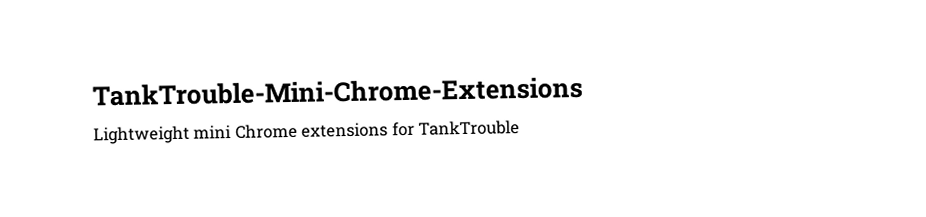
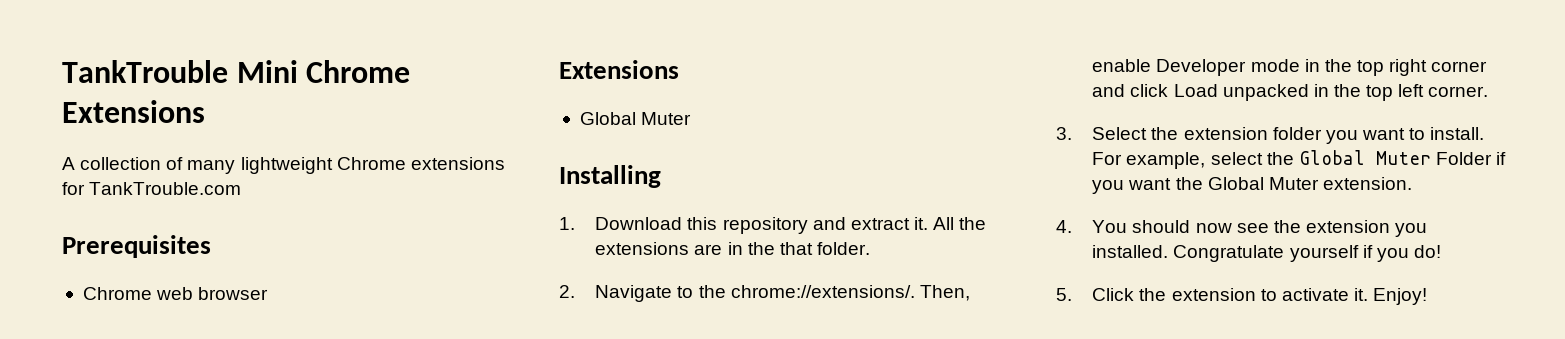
[92,76,583,107] [93,120,521,145] TankTrouble-Mini-Chrome-Extensions // Lightweight mini Chrome extensions for TankTrouble -> [62,60,411,83] [62,100,205,123] [62,157,505,174] [62,182,242,195] [62,235,211,258] [82,287,269,300] [559,60,679,79] [579,112,692,125] [559,165,661,188] [559,217,987,234] [595,242,870,255] [559,285,970,302] [1092,59,1488,76] [1092,84,1489,101] [1056,127,1485,144] [1092,150,1507,169] [1092,177,1412,194] [1056,220,1428,237] [1092,245,1441,262] [1056,288,1428,305] TankTrouble Mini Chrome Extensions // A collection of many lightweight Chrome extensions for TankTrouble.com // Prerequisites // Chrome web browser // Extensions // Global Muter // Installing // 1. Download this repository and extract it. All the extensions are in the that folder. // 2. Navigate to the chrome://extensions/. Then, enable Developer mode in the top right corner and click Load unpacked in the top left corner. // 3. Select the extension folder you want to install. For example, select the Global Muter Folder if you want the Global Muter extension. // 4. You should now see the extension you installed. Congratulate yourself if you do! // 5. Click the extension to activate it. Enjoy!

